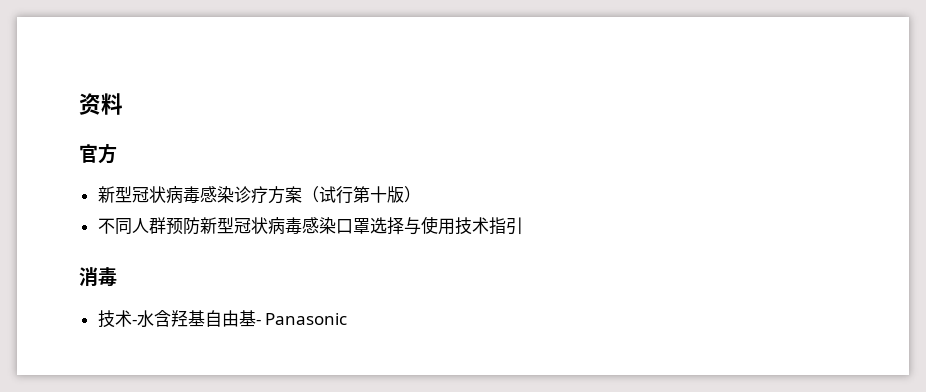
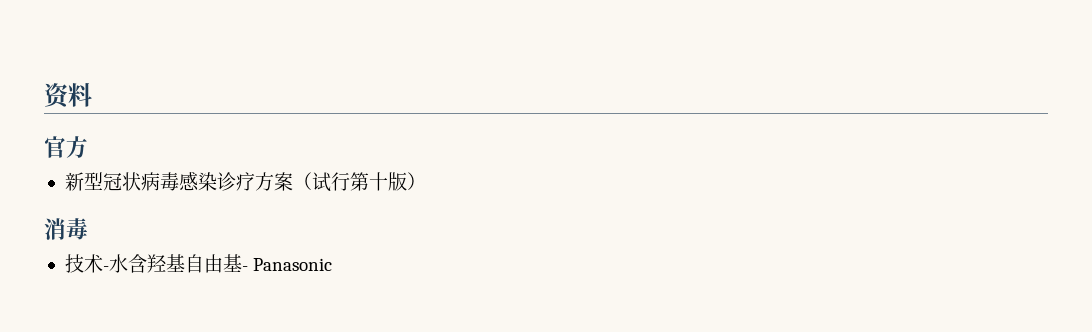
[97,216,523,235] // 不同人群预防新型冠状病毒感染口罩选择与使用技术指引 -> (426, 181) none

